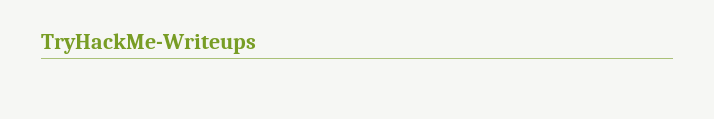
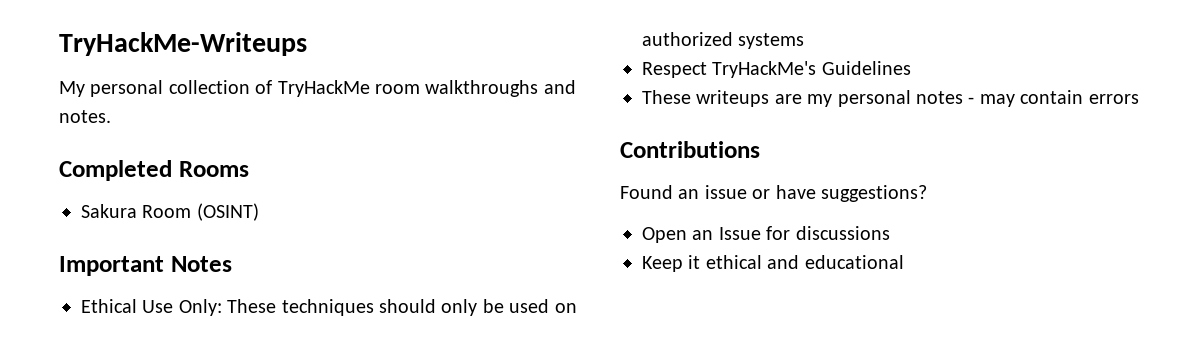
(256, 43) none -> [59,80,576,97] [59,110,111,123] [59,160,249,181] [81,203,259,221] [59,256,232,276] [81,299,577,316] [642,32,805,49] [642,61,911,78] [642,90,1139,107] [620,141,760,158] [620,185,927,202] [642,226,890,243] [642,255,904,272] // My personal collection of TryHackMe room walkthroughs and notes. // Completed Rooms // Sakura Room (OSINT) // Important Notes // Ethical Use Only: These techniques should only be used on authorized systems // Respect TryHackMe's Guidelines // These writeups are my personal notes - may contain errors // Contributions // Found an issue or have suggestions? // Open an Issue for discussions // Keep it ethical and educational

